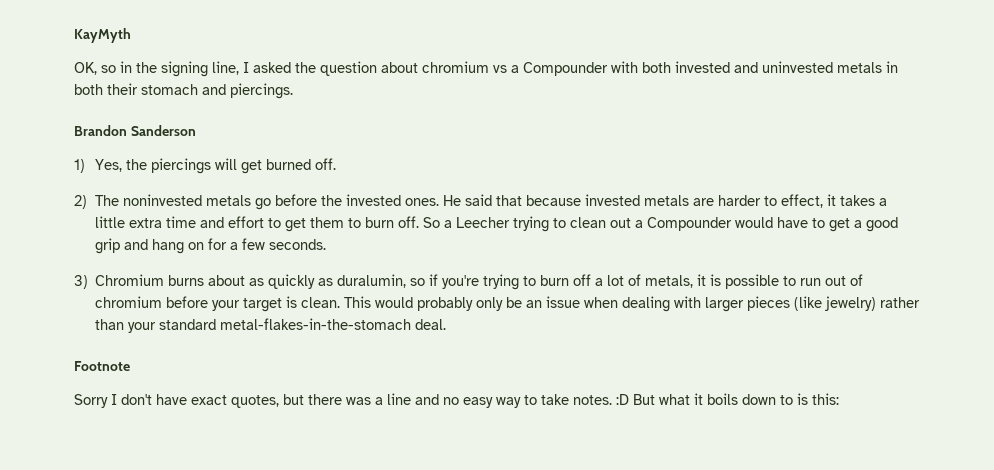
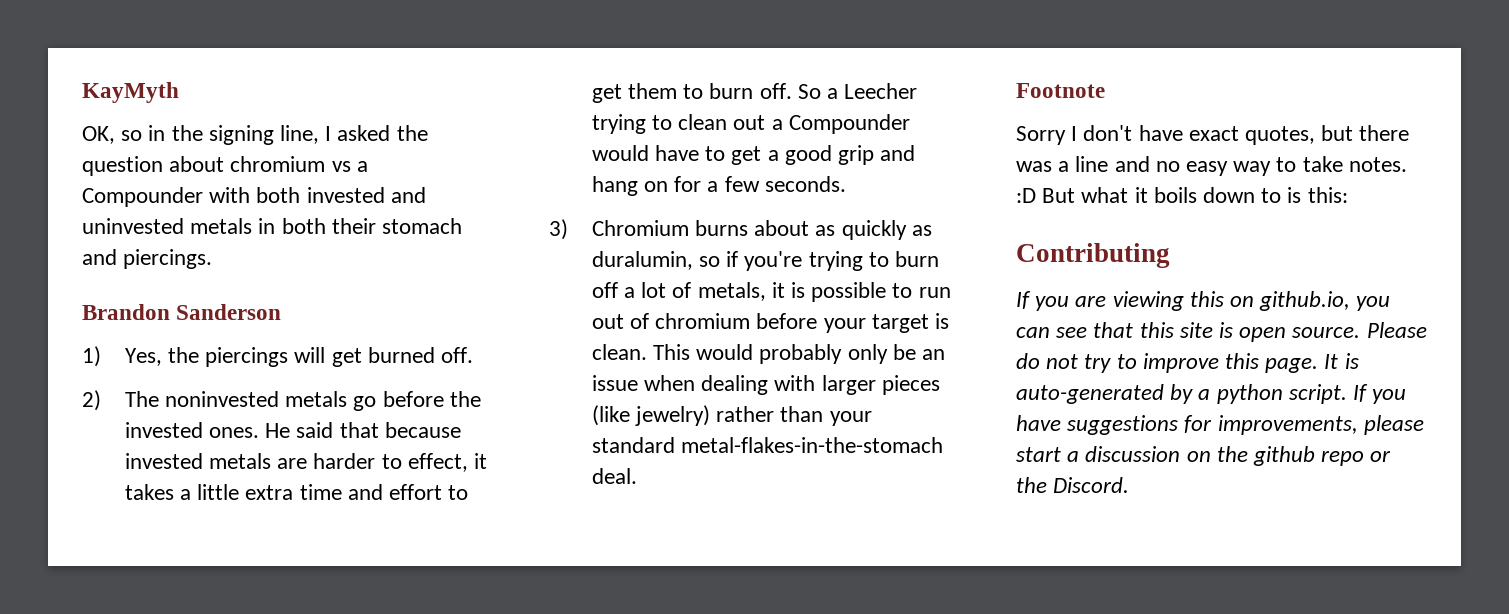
(839, 399) none -> [1016,243,1170,268] [1016,291,1391,311] [1016,322,1427,342] [1016,353,1359,373] [1016,384,1407,404] [1016,415,1424,435] [1016,446,1392,466] [1016,477,1130,493] // Contributing // If you are viewing this on github.io, you can see that this site is open source. Please do not try to improve this page. It is auto-generated by a python script. If you have suggestions for improvements, please start a discussion on the github repo or the Discord.

